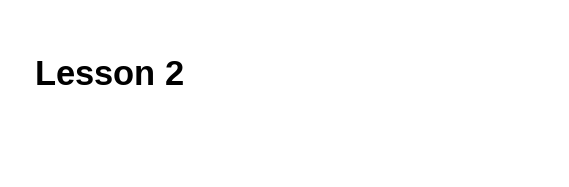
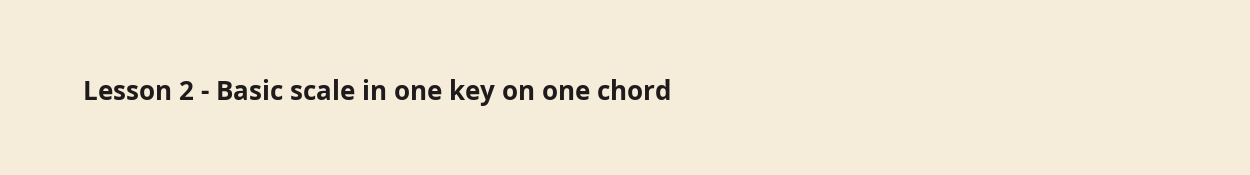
(184, 73) none -> [201,79,672,106] - Basic scale in one key on one chord

